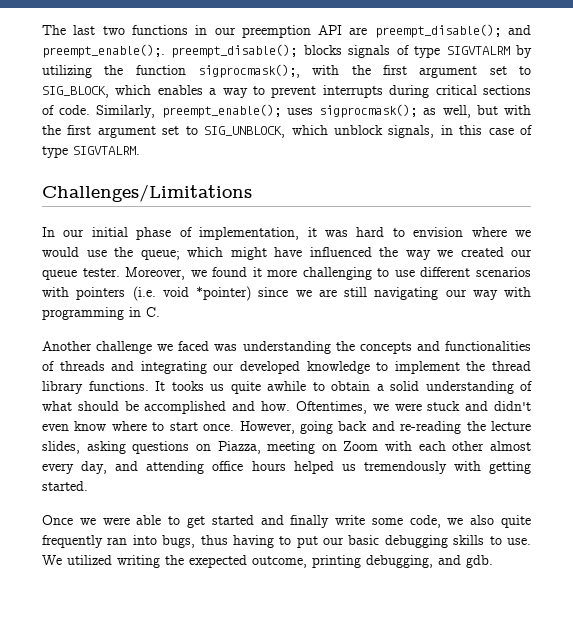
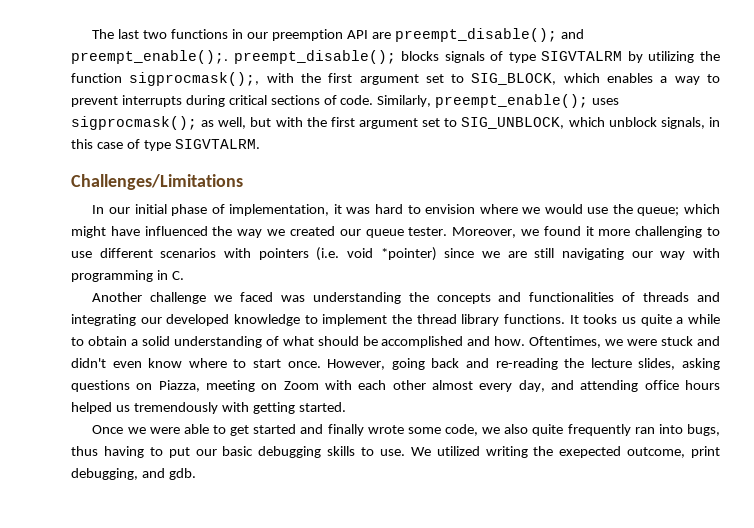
[267,381,306,391] awhile -> [676,314,720,324] a while
[335,515,366,525] write -> [367,425,404,434] wrote
[312,555,361,568] printing -> [691,446,720,458] print

